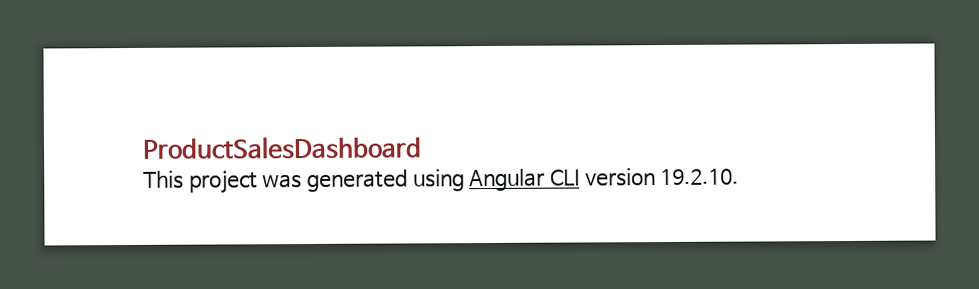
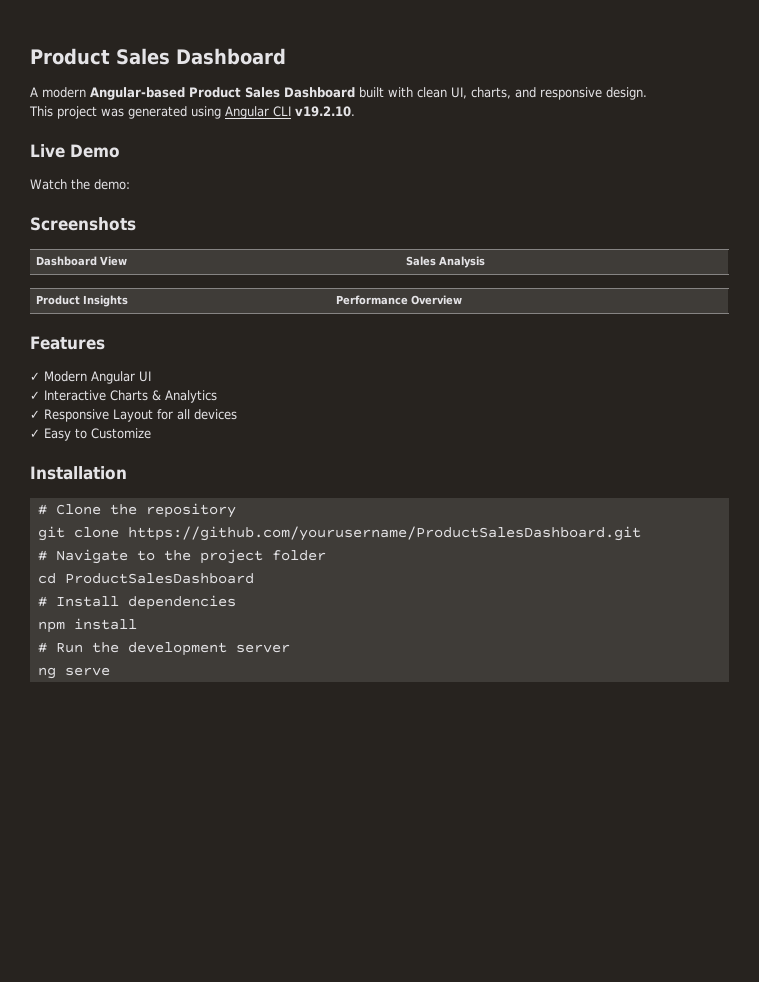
[142,136,422,160] ProductSalesDashboard -> [30,48,286,65] [30,87,647,100] Product Sales Dashboard // A modern Angular-based Product Sales Dashboard built with clean UI, charts, and responsive design.
[584,168,740,187] version 19.2.10. -> [295,106,355,117] [30,144,120,158] [30,179,130,190] [30,217,136,231] [35,256,127,266] [405,256,485,268] [35,295,128,307] [335,295,462,305] [30,336,105,350] [30,371,151,384] [30,390,217,403] [30,409,237,422] [30,428,151,441] [30,466,127,480] [37,503,236,518] [37,526,641,541] [37,549,326,564] [37,573,254,584] [37,595,236,610] [37,618,137,633] [37,642,290,656] [37,667,110,679] v19.2.10. // Live Demo // Watch the demo: // Screenshots // Dashboard View | Sales Analysis // Product Insights | Performance Overview // Features // ✓ Modern Angular UI // ✓ Interactive Charts & Analytics // ✓ Responsive Layout for all devices // ✓ Easy to Customize // Installation // # Clone the repository // git clone https://github.com/yourusername/ProductSalesDashboard.git // # Navigate to the project folder // cd ProductSalesDashboard // # Install dependencies // npm install // # Run the development server // ng serve

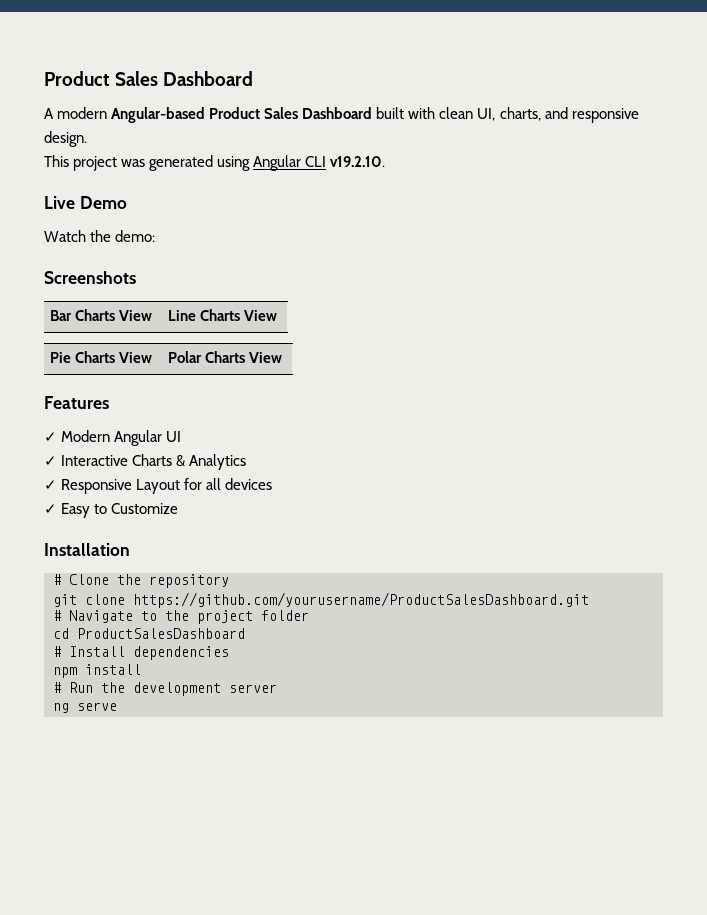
[35,256,127,266] [405,256,485,268] [35,295,128,307] [335,295,462,305] Dashboard View | Sales Analysis // Product Insights | Performance Overview -> [50,309,153,321] [168,309,278,321] [50,351,153,363] [168,351,283,363] Bar Charts View | Line Charts View // Pie Charts View | Polar Charts View

